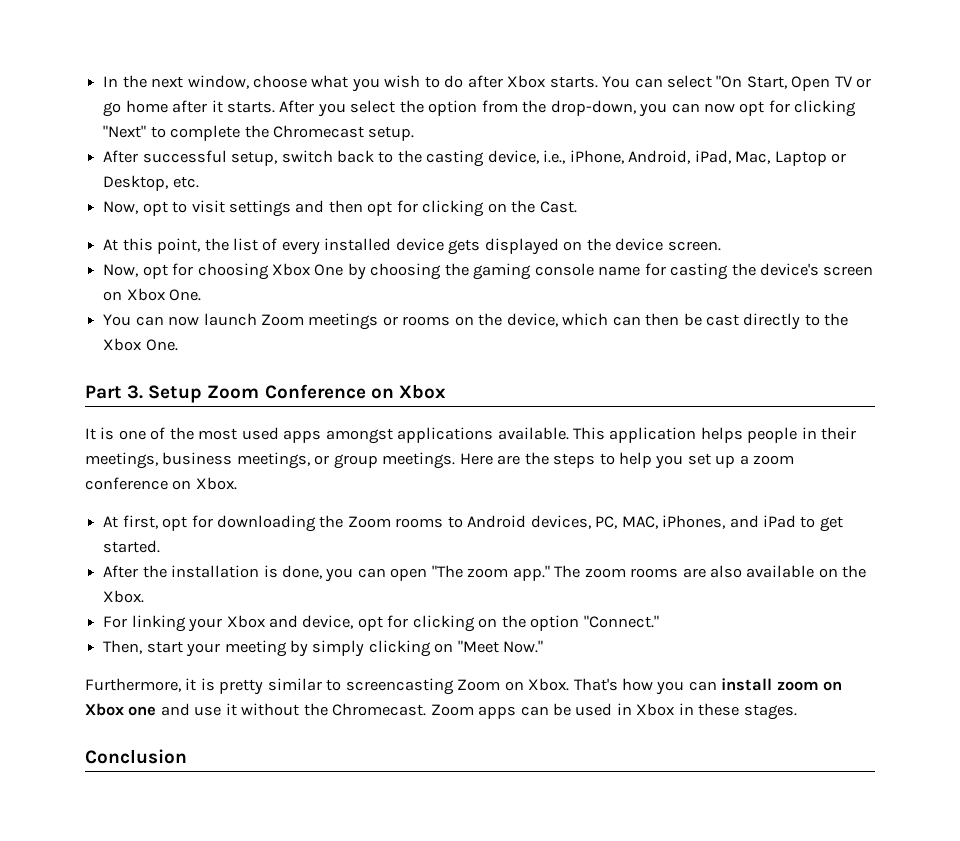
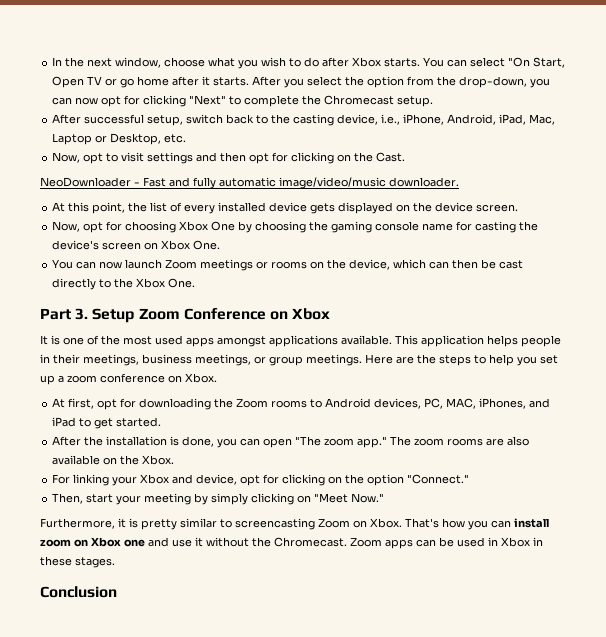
(577, 207) none -> [40,177,459,189] // NeoDownloader - Fast and fully automatic image/video/music downloader.

